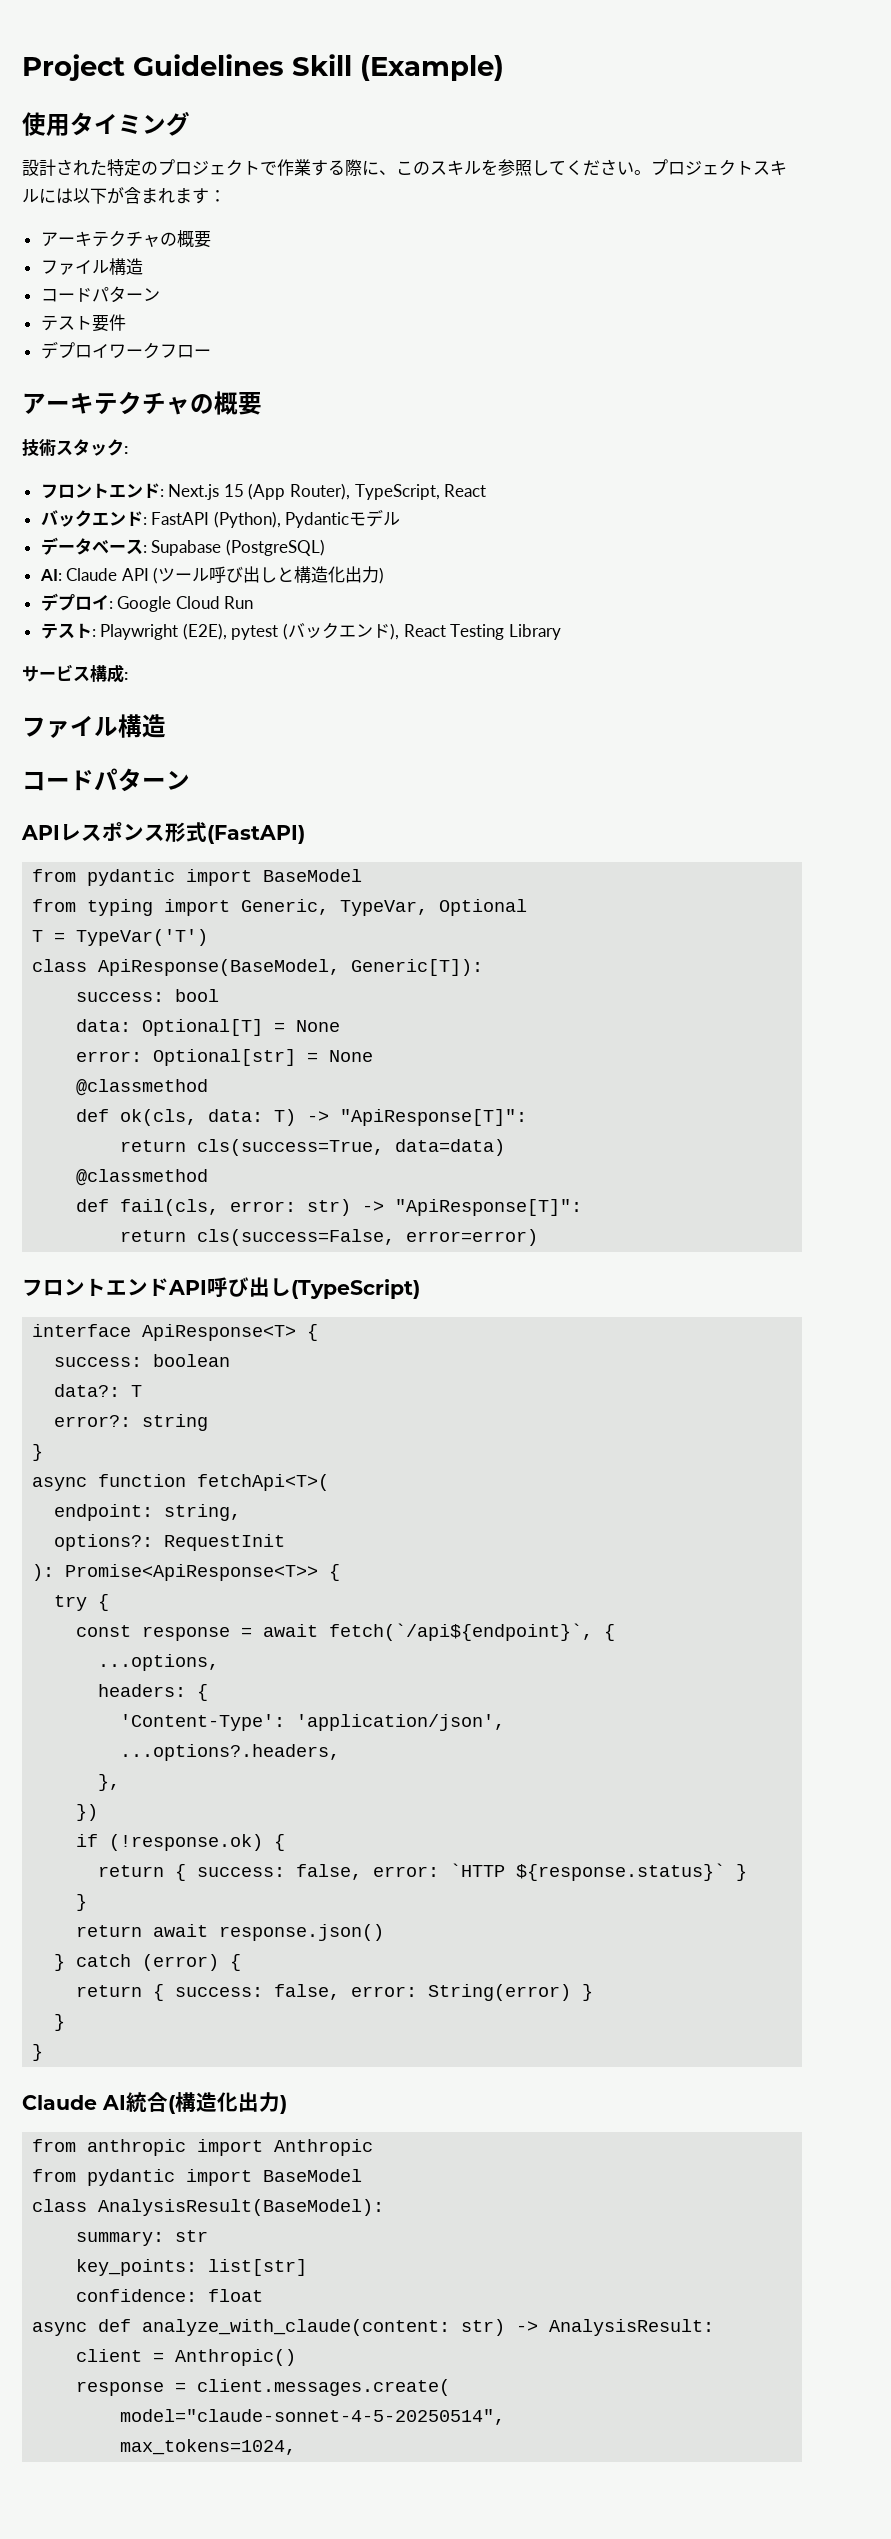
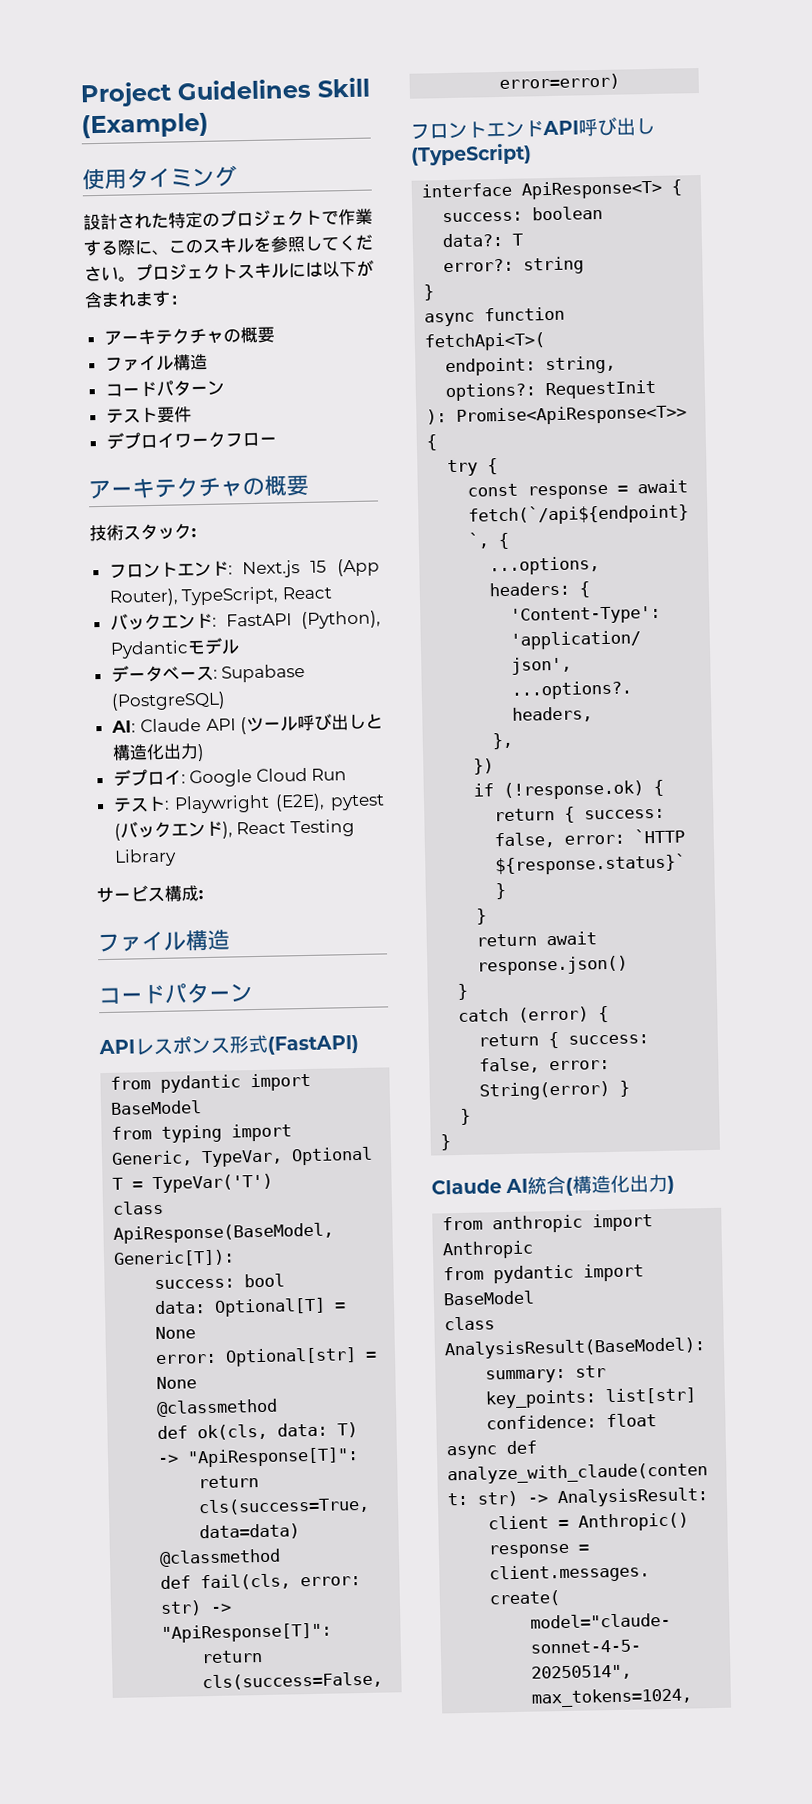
(66, 1962) none -> (469, 991) //

